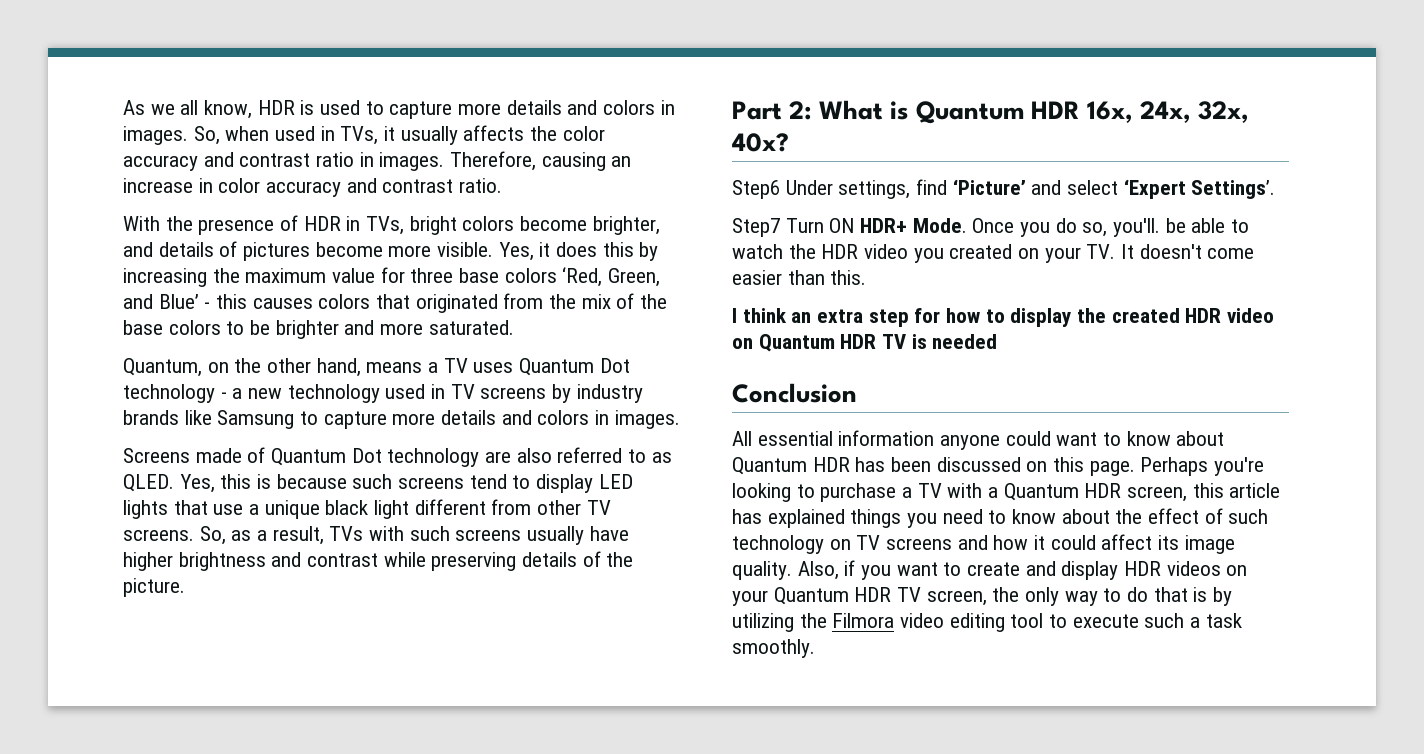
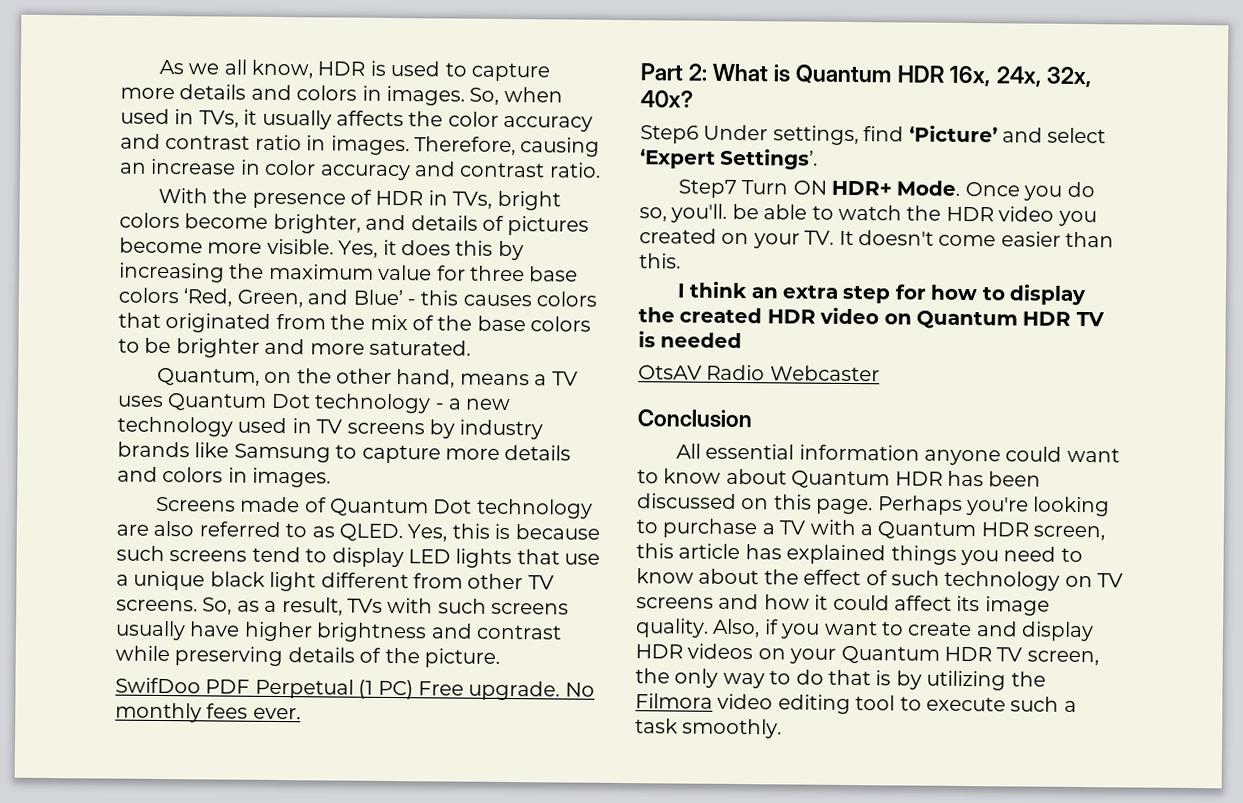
(185, 587) none -> [115,677,595,701] [115,702,301,723] // SwifDoo PDF Perpetual (1 PC) Free upgrade. No monthly fees ever.
(998, 341) none -> [638,364,880,382] // OtsAV Radio Webcaster

